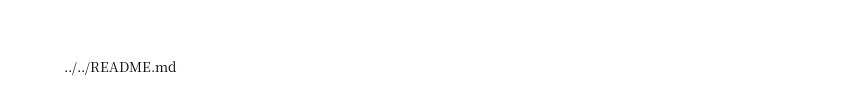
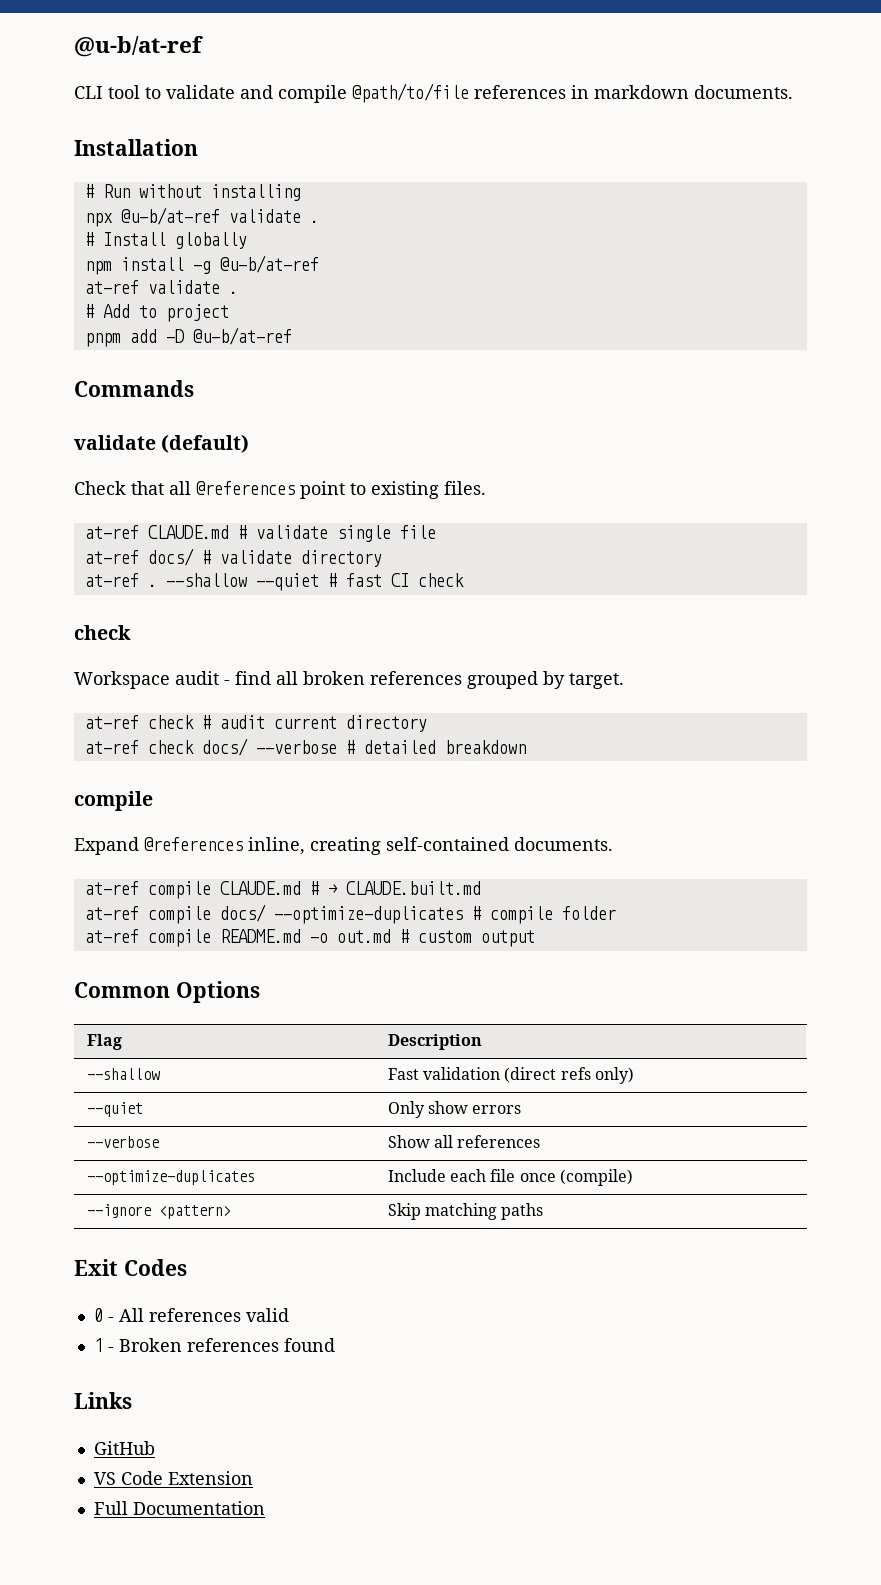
[64,61,177,75] ../../README.md -> [74,36,203,57] [74,83,793,103] [74,139,198,156] [84,184,301,201] [84,207,319,227] [84,232,247,249] [84,255,319,275] [84,280,238,294] [84,304,229,322] [84,327,292,347] [74,380,194,397] [74,434,250,453] [74,481,486,499] [84,525,436,542] [84,548,382,567] [84,573,464,591] [74,625,131,640] [74,671,624,689] [84,715,427,732] [84,738,526,756] [74,791,153,811] [74,837,613,855] [84,881,481,899] [84,904,616,924] [84,929,535,947] [74,981,260,1003] [86,1034,122,1050] [387,1034,482,1050] [86,1068,160,1080] [387,1067,635,1084] [86,1102,143,1117] [387,1101,522,1118] [86,1136,159,1148] [387,1135,541,1148] [86,1170,255,1185] [387,1169,634,1186] [86,1204,231,1219] [387,1203,544,1220] [74,1259,187,1276] [93,1308,289,1322] [93,1338,335,1352] [74,1392,132,1409] [93,1441,155,1455] [93,1471,253,1485] [93,1501,265,1515] @u-b/at-ref // CLI tool to validate and compile @path/to/file references in markdown documents. // Installation // # Run without installing // npx @u-b/at-ref validate . // # Install globally // npm install -g @u-b/at-ref // at-ref validate . // # Add to project // pnpm add -D @u-b/at-ref // Commands // validate (default) // Check that all @references point to existing files. // at-ref CLAUDE.md # validate single file // at-ref docs/ # validate directory // at-ref . --shallow --quiet # fast CI check // check // Workspace audit - find all broken references grouped by target. // at-ref check # audit current directory // at-ref check docs/ --verbose # detailed breakdown // compile // Expand @references inline, creating self-contained documents. // at-ref compile CLAUDE.md # → CLAUDE.built.md // at-ref compile docs/ --optimize-duplicates # compile folder // at-ref compile README.md -o out.md # custom output // Common Options // Flag | Description // --shallow | Fast validation (direct refs only) // --quiet | Only show errors // --verbose | Show all references // --optimize-duplicates | Include each file once (compile) // --ignore <pattern> | Skip matching paths // Exit Codes // 0 - All references valid // 1 - Broken references found // Links // GitHub // VS Code Extension // Full Documentation

